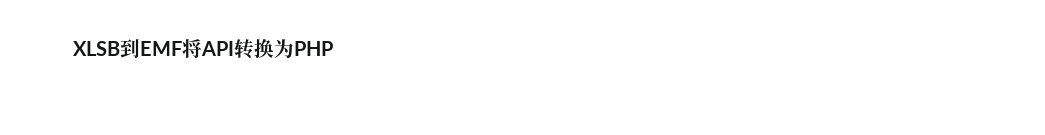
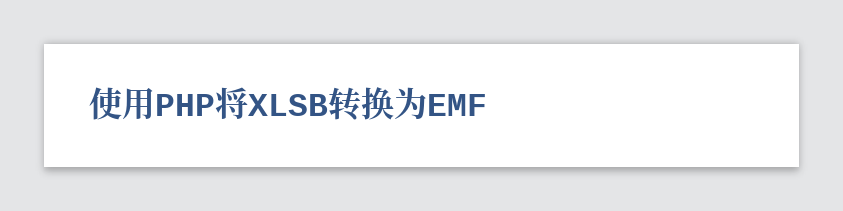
[73,38,333,59] XLSB到EMF将API转换为PHP -> [89,87,487,121] 使用PHP将XLSB转换为EMF

